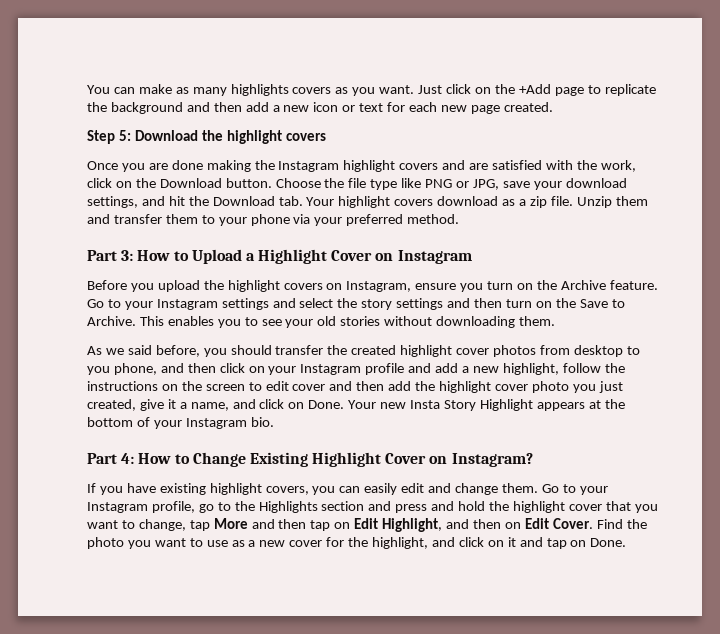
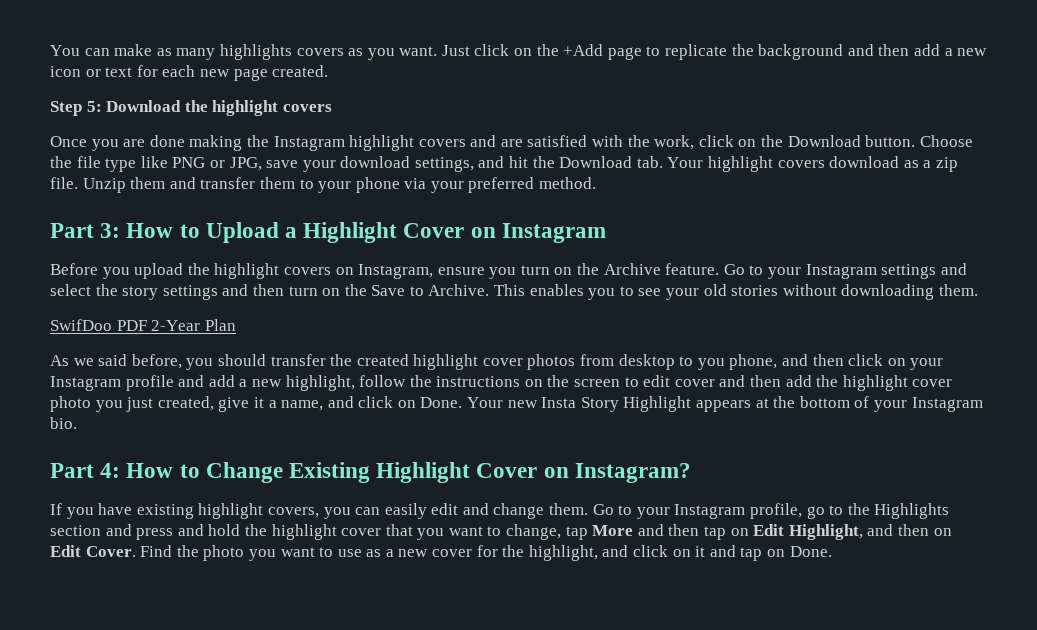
(556, 321) none -> [50,319,236,331] // SwifDoo PDF 2-Year Plan

